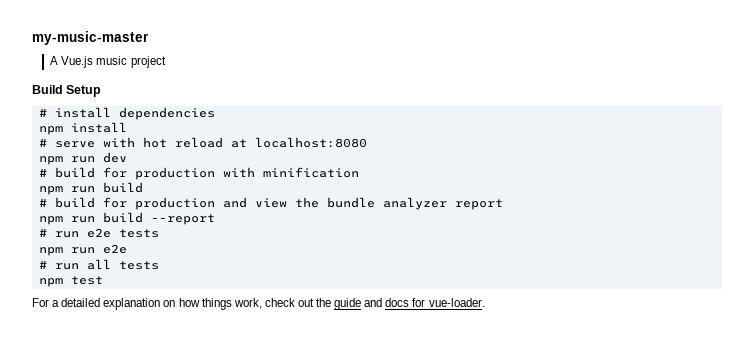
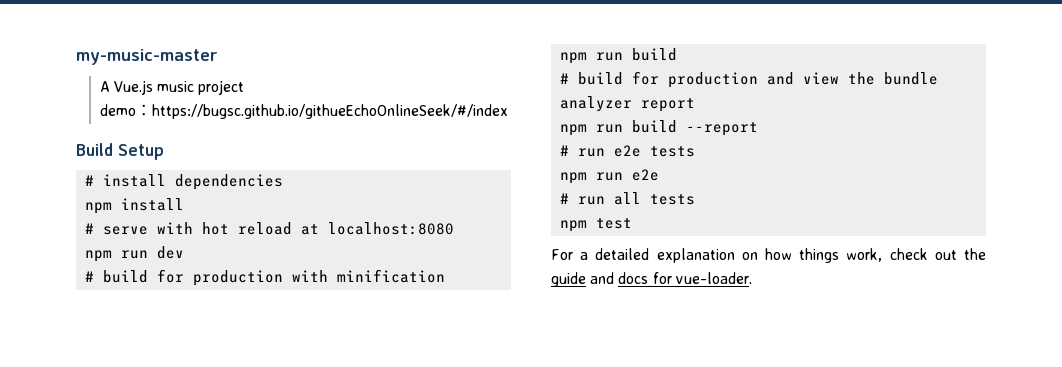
(166, 62) none -> [99,104,508,119] // demo：https://bugsc.github.io/githueEchoOnlineSeek/#/index

